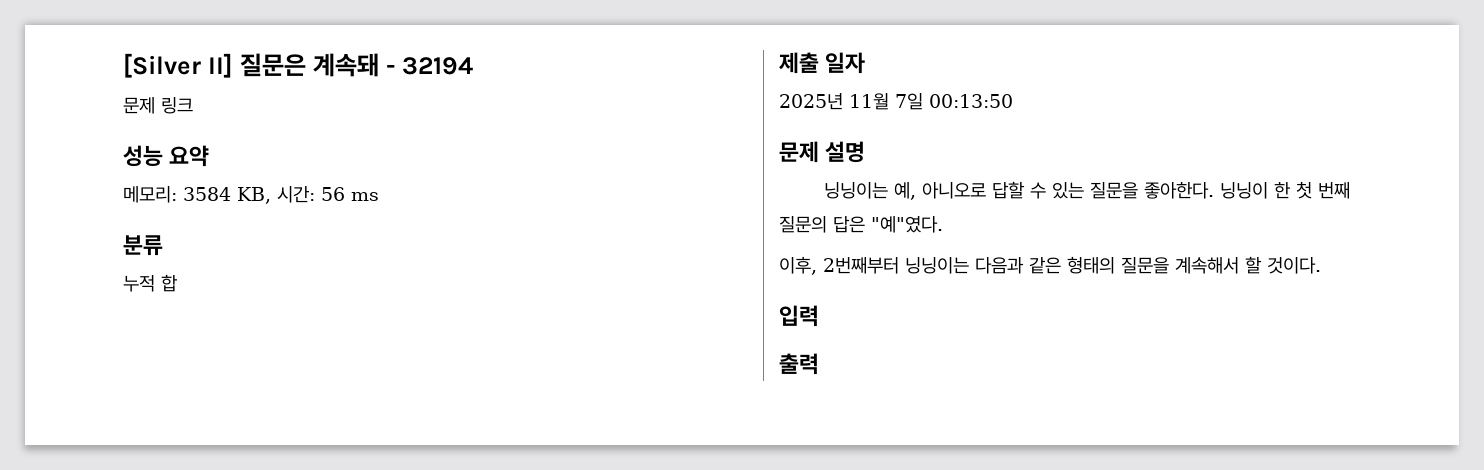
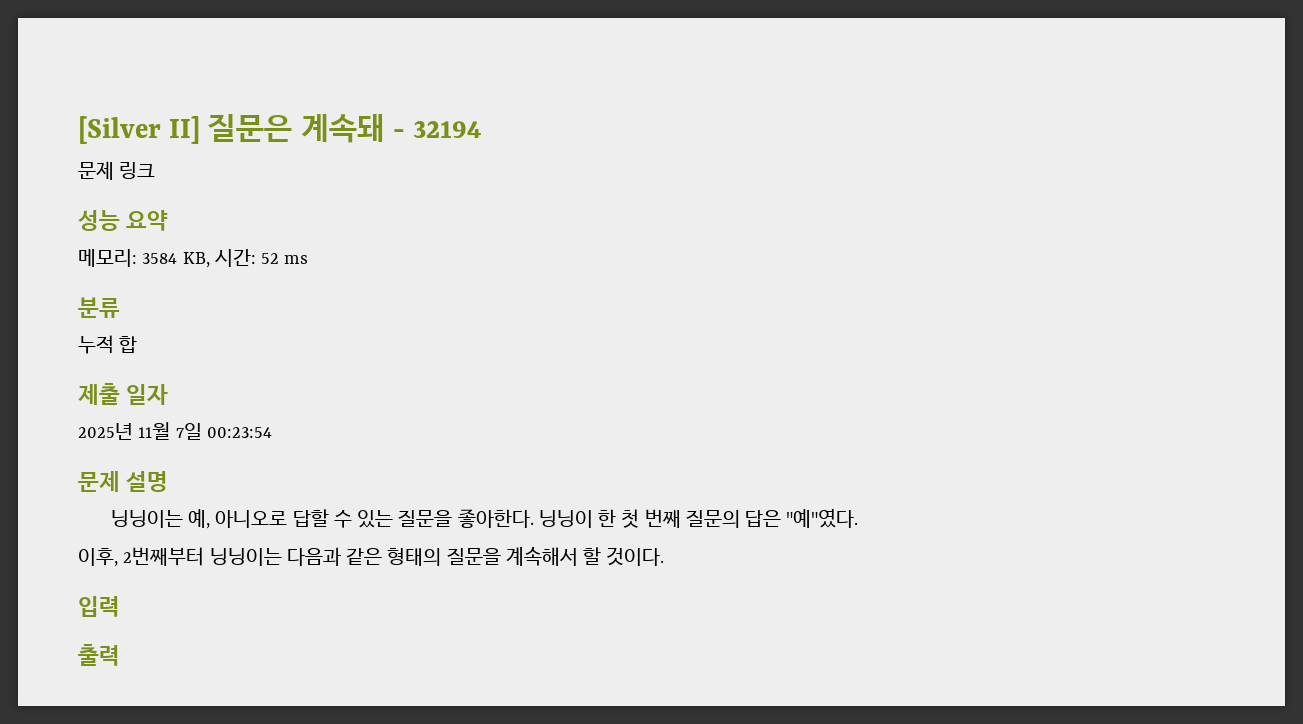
[321,187,345,201] 56 -> [261,253,280,264] 52
[929,94,1013,108] 00:13:50 -> [206,427,272,438] 00:23:54

